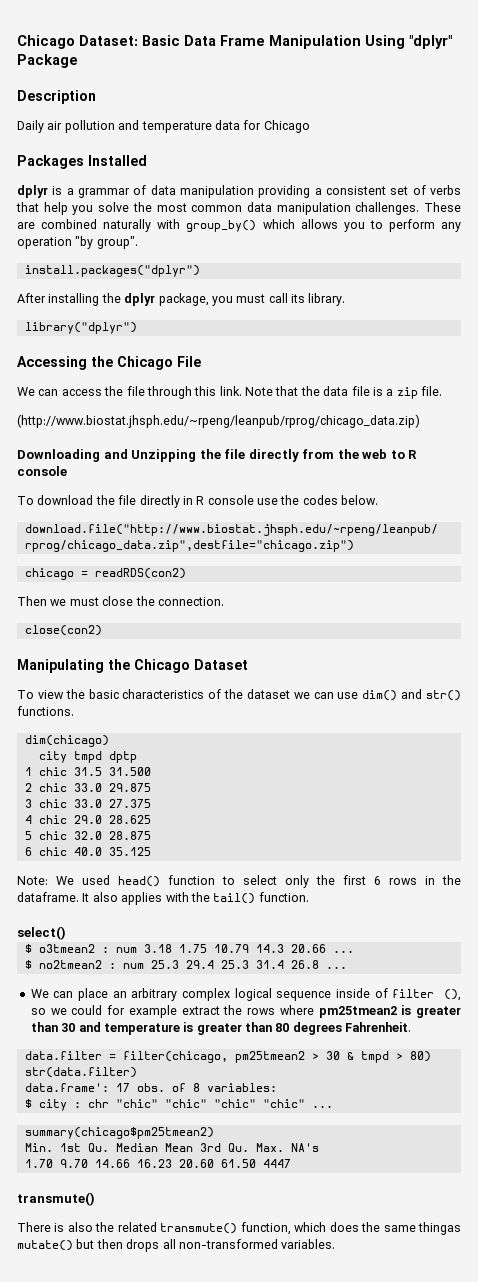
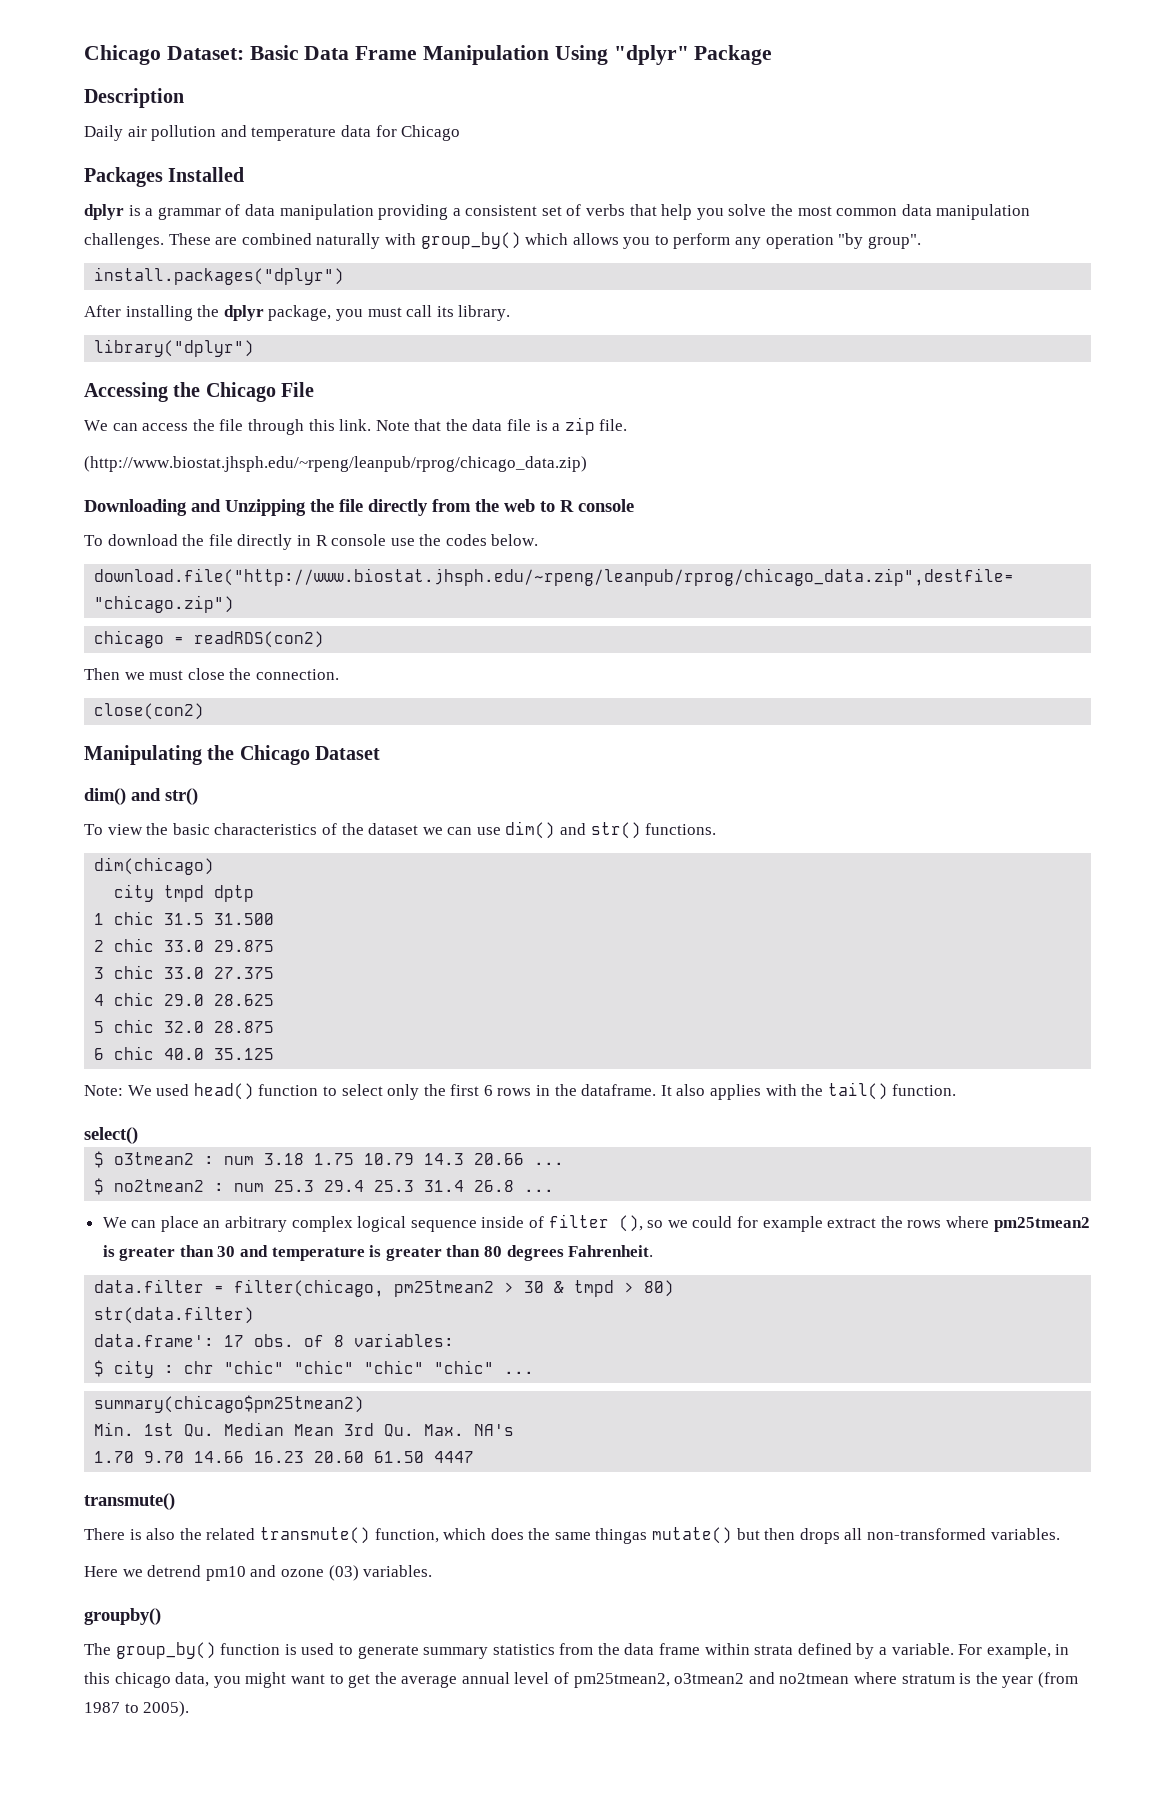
(248, 664) none -> [84,788,198,805] // dim() and str()
(336, 1244) none -> [84,1565,433,1581] [84,1608,161,1625] [84,1642,1070,1659] [84,1672,1078,1688] [84,1701,190,1717] // Here we detrend pm10 and ozone (03) variables. // groupby() // The group_by() function is used to generate summary statistics from the data frame within strata defined by a variable. For example, in this chicago data, you might want to get the average annual level of pm25tmean2, o3tmean2 and no2tmean where stratum is the year (from 1987 to 2005).

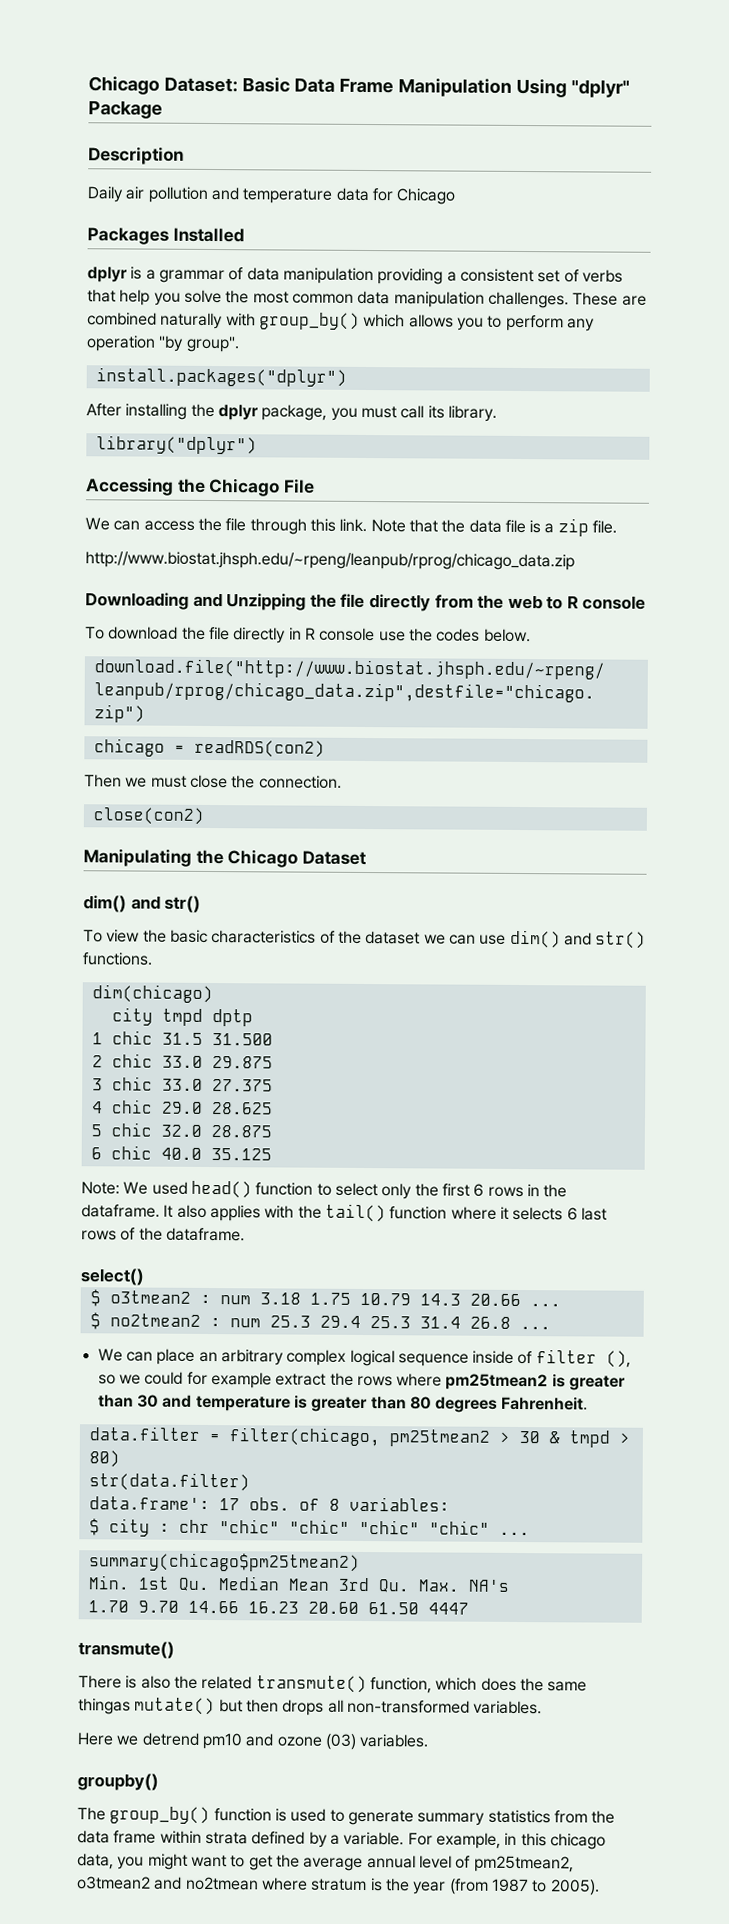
[84,456,587,472] (http://www.biostat.jhsph.edu/~rpeng/leanpub/rprog/chicago_data.zip) -> [85,551,575,571] http://www.biostat.jhsph.edu/~rpeng/leanpub/rprog/chicago_data.zip
[892,1084,957,1096] function. -> [389,1206,607,1221] [81,1227,245,1242] function where it selects 6 last rows of the dataframe.

